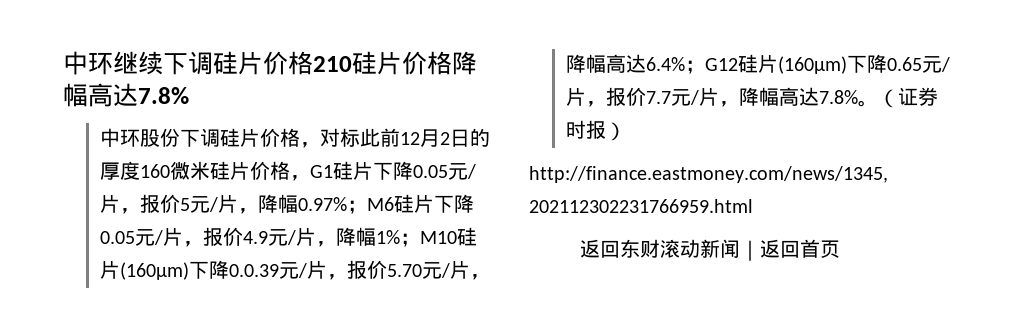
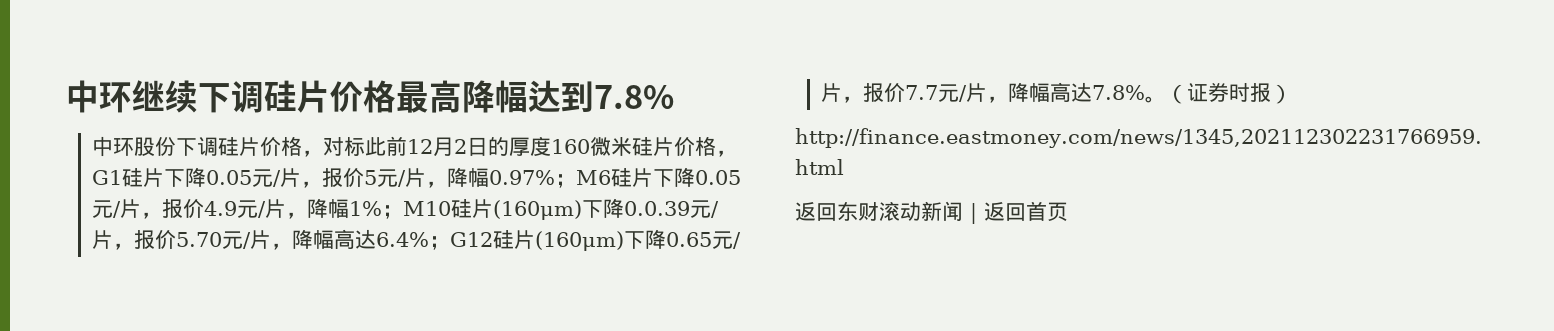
[313,51,477,75] [63,83,138,107] 210硅片价格降幅高达 -> [396,80,594,113] 最高降幅达到

